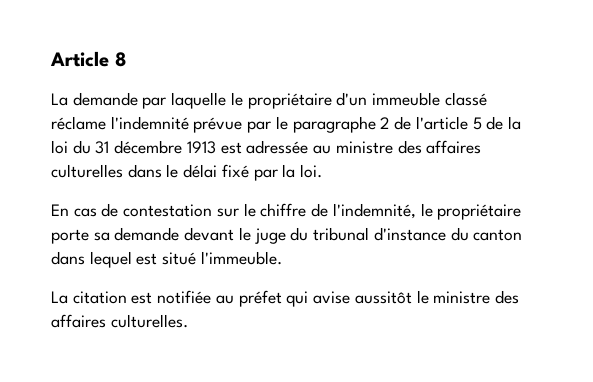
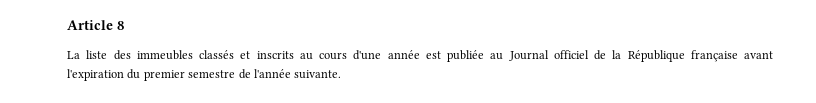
[72,92,487,109] [51,116,521,133] [51,140,482,154] [51,164,323,181] [51,203,522,220] [51,227,523,244] [51,251,282,268] [51,290,519,307] [51,314,188,328] demande par laquelle le propriétaire d'un immeuble classé réclame l'indemnité prévue par le paragraphe 2 de l'article 5 de la loi du 31 décembre 1913 est adressée au ministre des affaires culturelles dans le délai fixé par la loi. // En cas de contestation sur le chiffre de l'indemnité, le propriétaire porte sa demande devant le juge du tribunal d'instance du canton dans lequel est situé l'immeuble. // La citation est notifiée au préfet qui avise aussitôt le ministre des affaires culturelles. -> [86,50,773,62] [67,69,342,81] liste des immeubles classés et inscrits au cours d'une année est publiée au Journal officiel de la République française avant l'expiration du premier semestre de l'année suivante.

